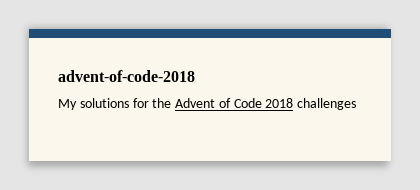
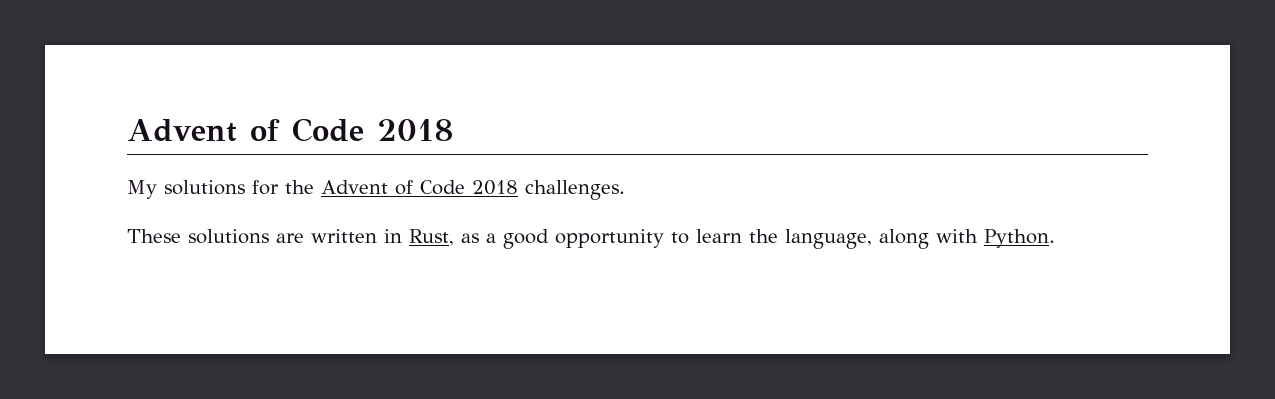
[58,70,195,82] advent-of-code-2018 -> [127,118,453,142] Advent of Code 2018
[297,98,357,110] challenges -> [525,180,625,200] [127,229,1055,249] challenges. // These solutions are written in Rust, as a good opportunity to learn the language, along with Python.

